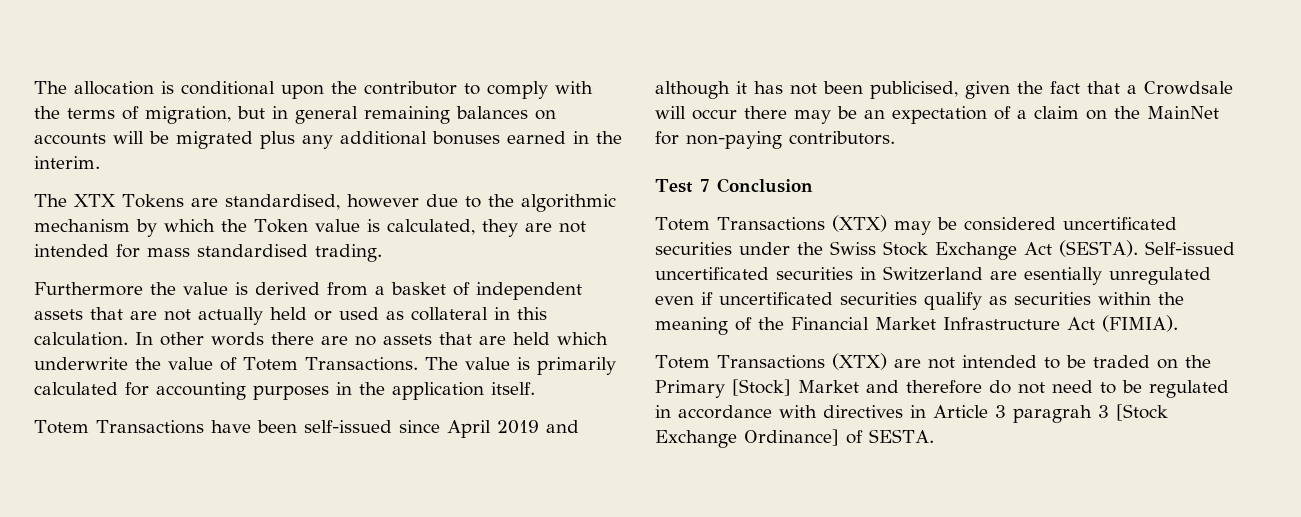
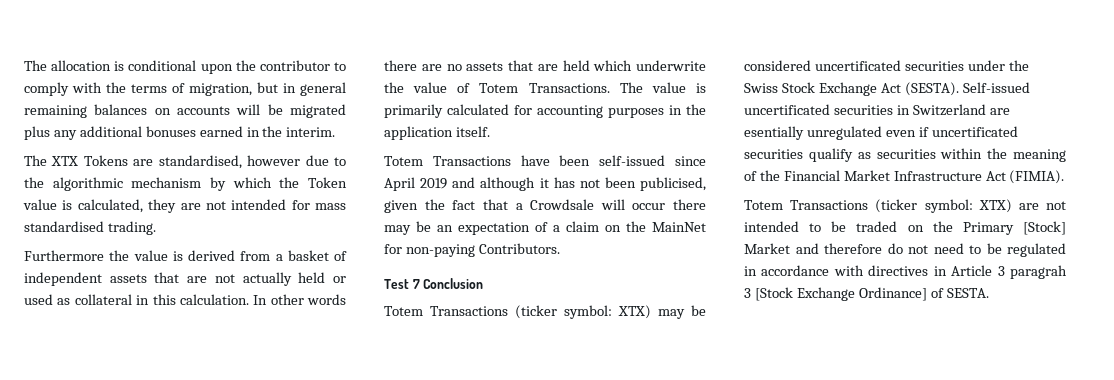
[789,131,895,145] contributors. -> [478,243,560,254] Contributors.
[831,215,887,232] (XTX) -> [515,305,651,319] (ticker symbol: XTX)
[831,353,887,370] (XTX) -> [875,199,1012,213] (ticker symbol: XTX)

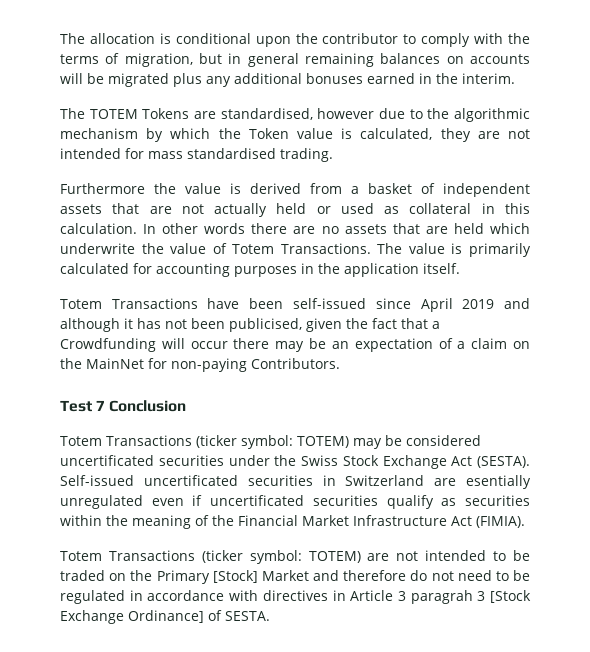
[51,156,79,166] XTX -> [89,109,138,119] TOTEM
[530,199,595,210] Crowdsale -> [60,338,156,352] Crowdfunding
[618,305,651,319] XTX) -> [296,436,349,448] TOTEM)
[978,199,1012,213] XTX) -> [308,551,361,563] TOTEM)

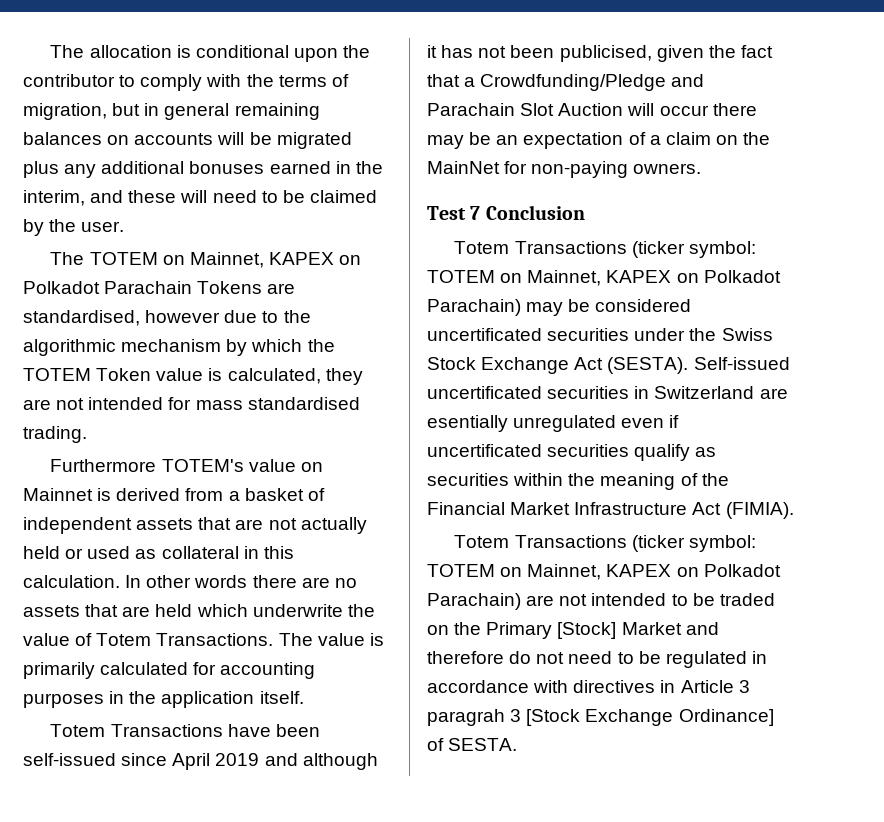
[462,73,515,84] [60,108,138,119] interim. // The TOTEM -> [23,190,377,206] [23,219,125,236] [50,252,362,268] [23,281,193,294] interim, and these will need to be claimed by the user. // The TOTEM on Mainnet, KAPEX on Polkadot Parachain
(241, 133) none -> [23,368,91,381] TOTEM
[154,183,221,194] the value -> [161,459,323,472] [23,488,93,501] TOTEM's value on Mainnet
[60,338,156,352] Crowdfunding -> [480,74,705,91] [427,103,624,116] Crowdfunding/Pledge and Parachain Slot Auction
[251,358,340,369] Contributors. -> [633,163,702,174] owners.
[296,436,349,448] TOTEM) -> [427,270,781,286] [427,299,521,316] TOTEM on Mainnet, KAPEX on Polkadot Parachain)
[308,551,361,563] TOTEM) -> [427,564,781,580] [427,593,521,610] TOTEM on Mainnet, KAPEX on Polkadot Parachain)

